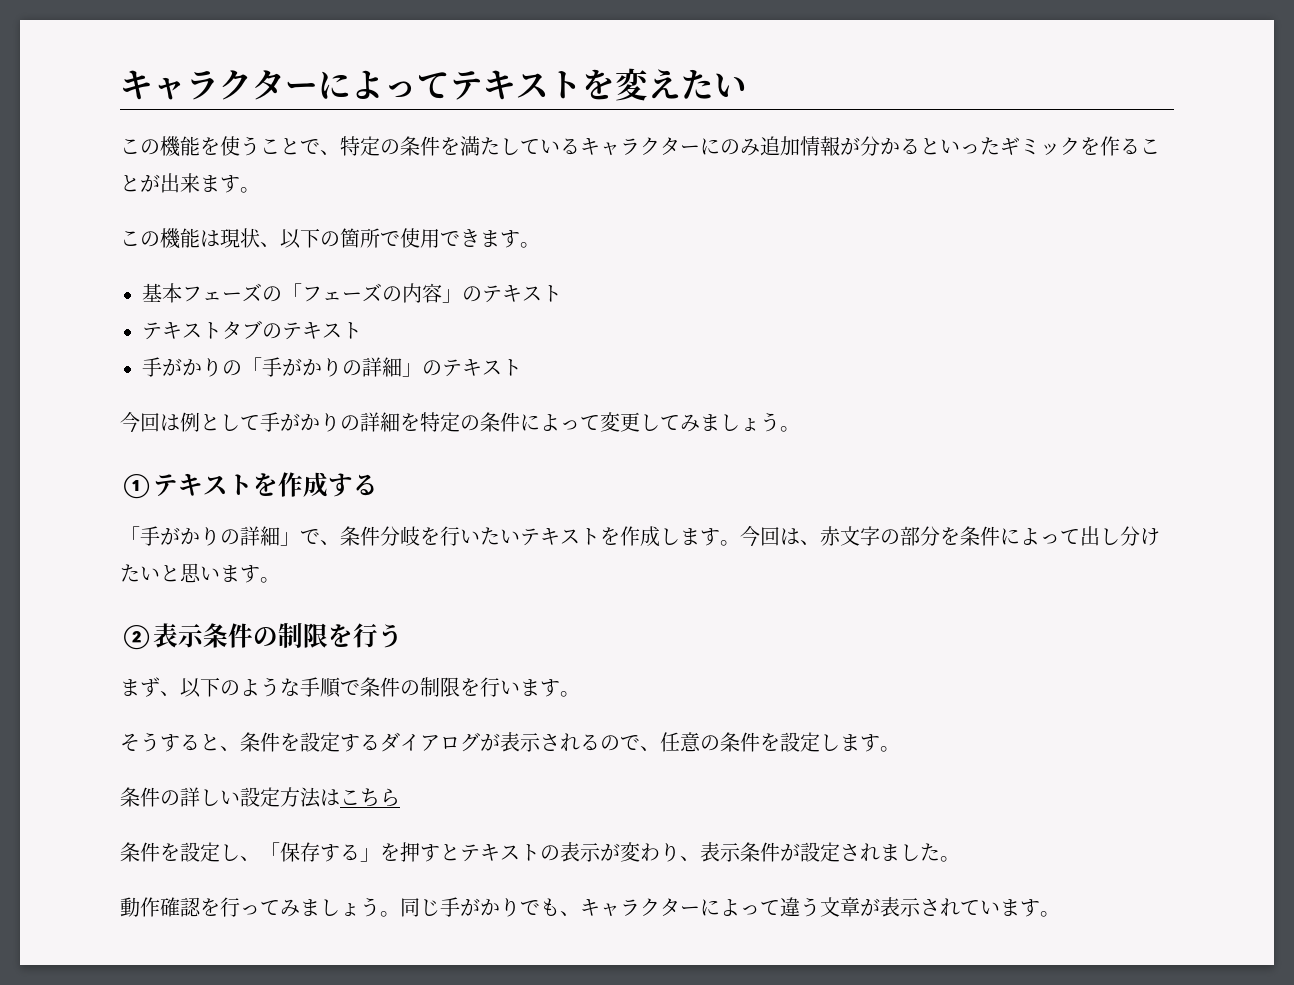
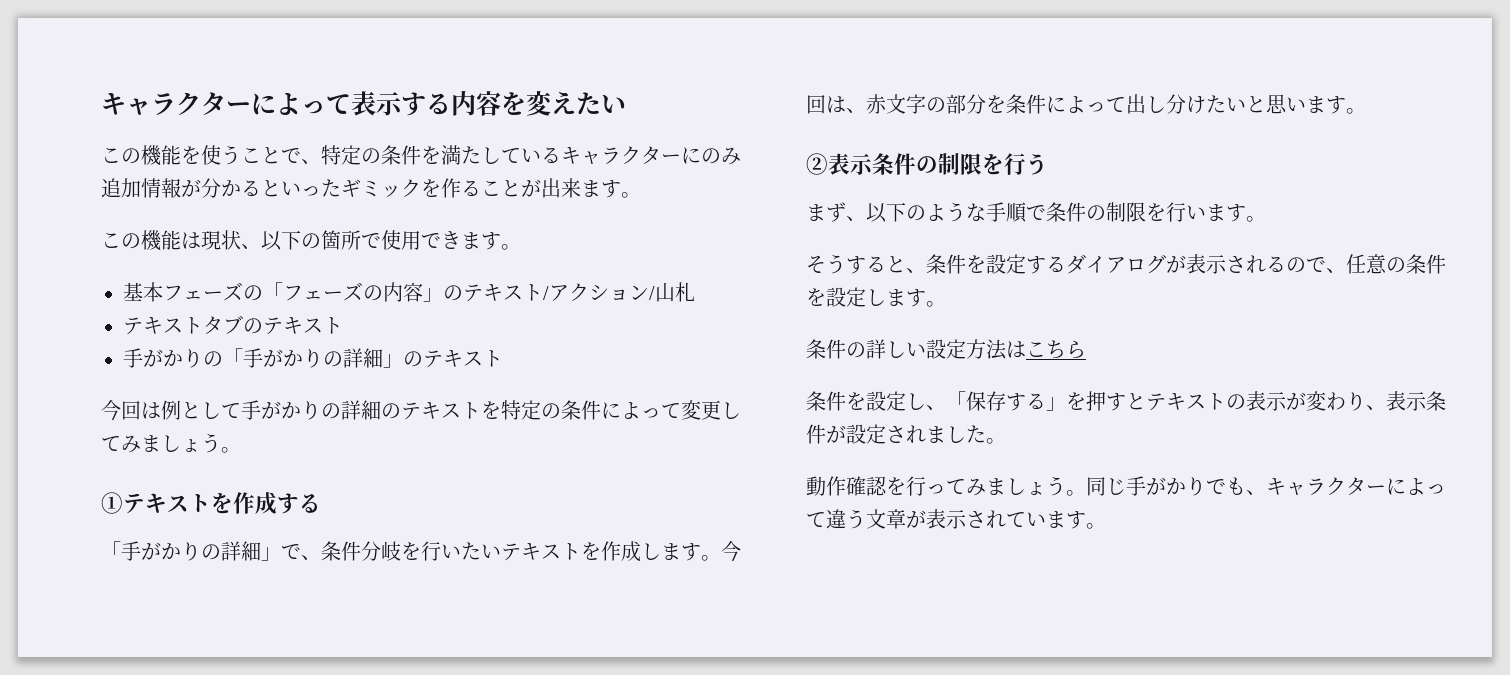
[120,70,582,100] キャラクターによってテキスト -> [101,91,501,116] キャラクターによって表示する内容
(562, 293) none -> [543,282,695,302] /アクション/山札
(400, 422) none -> [381,402,481,420] のテキスト

